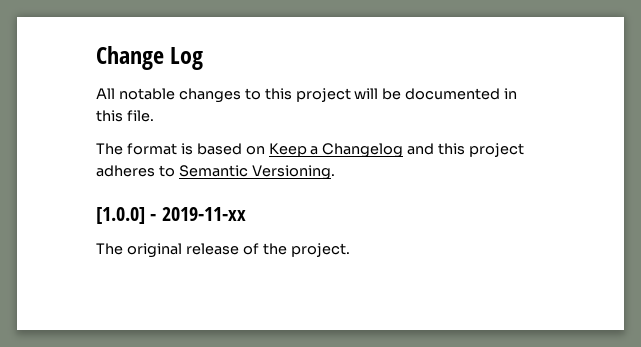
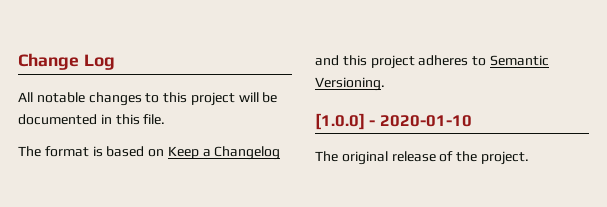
[161,207,246,221] 2019-11-xx -> [379,115,472,127] 2020-01-10

